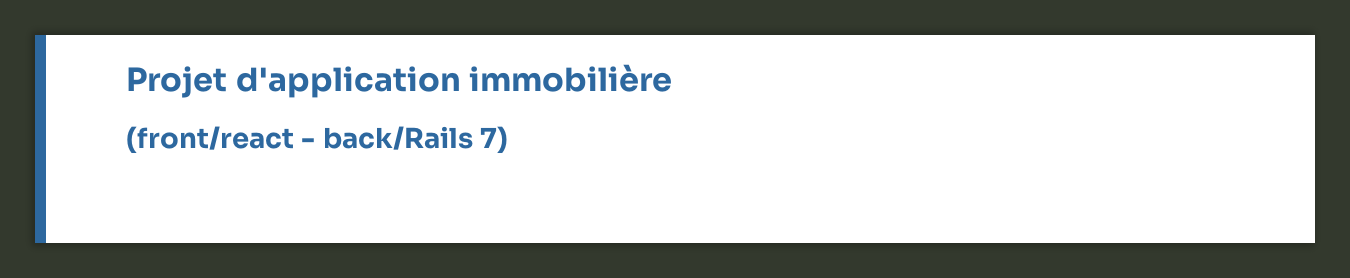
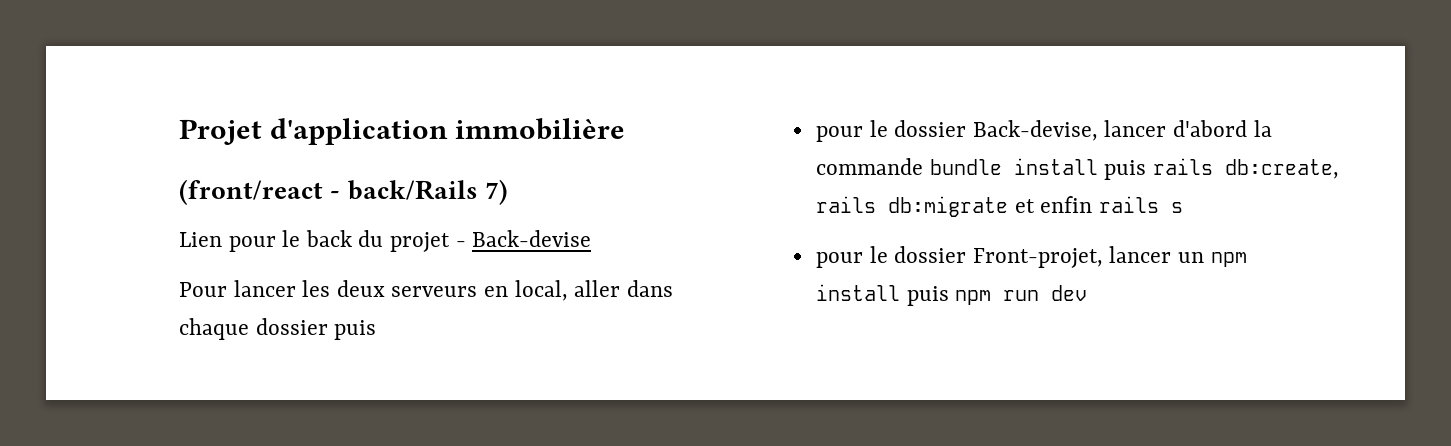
(509, 140) none -> [179,230,592,252] [179,280,673,301] [179,318,377,340] [815,120,1272,142] [815,158,1339,180] [815,196,1183,217] [815,246,1247,268] [815,284,1088,306] // Lien pour le back du projet - Back-devise // Pour lancer les deux serveurs en local, aller dans chaque dossier puis // pour le dossier Back-devise, lancer d'abord la commande bundle install puis rails db:create, rails db:migrate et enfin rails s // pour le dossier Front-projet, lancer un npm install puis npm run dev

